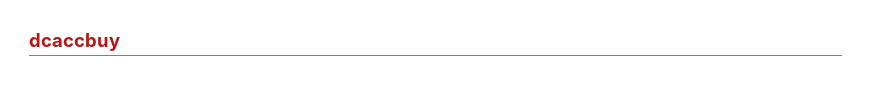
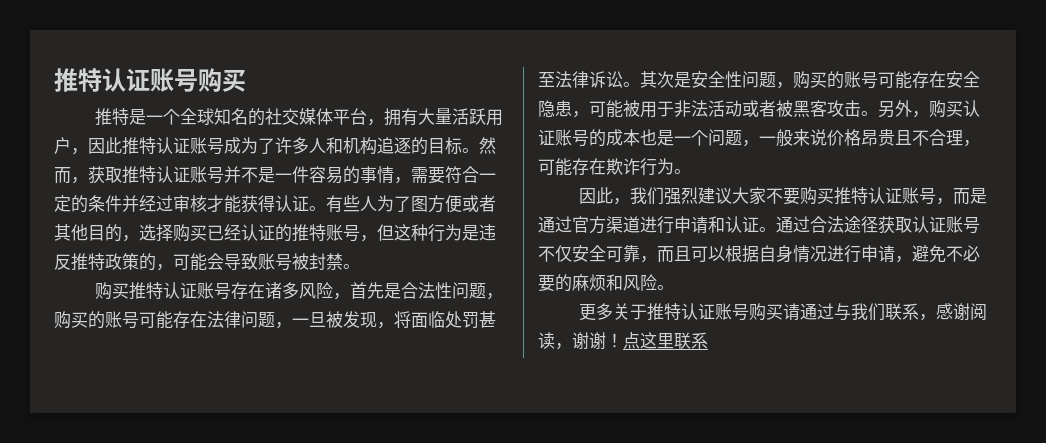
[29,33,120,51] dcaccbuy -> [54,68,246,92] [94,108,503,126] [54,137,496,155] [54,166,496,184] [54,195,496,213] [54,224,496,242] [54,253,360,271] [94,282,503,300] [54,311,496,329] [538,71,980,89] [538,100,980,118] [538,129,980,147] [538,158,691,176] [578,187,987,205] [538,216,980,234] [538,245,980,263] [538,274,674,292] [578,303,987,321] [538,332,708,350] 推特认证账号购买 // 推特是一个全球知名的社交媒体平台，拥有大量活跃用户，因此推特认证账号成为了许多人和机构追逐的目标。然而，获取推特认证账号并不是一件容易的事情，需要符合一定的条件并经过审核才能获得认证。有些人为了图方便或者其他目的，选择购买已经认证的推特账号，但这种行为是违反推特政策的，可能会导致账号被封禁。 // 购买推特认证账号存在诸多风险，首先是合法性问题，购买的账号可能存在法律问题，一旦被发现，将面临处罚甚至法律诉讼。其次是安全性问题，购买的账号可能存在安全隐患，可能被用于非法活动或者被黑客攻击。另外，购买认证账号的成本也是一个问题，一般来说价格昂贵且不合理，可能存在欺诈行为。 // 因此，我们强烈建议大家不要购买推特认证账号，而是通过官方渠道进行申请和认证。通过合法途径获取认证账号不仅安全可靠，而且可以根据自身情况进行申请，避免不必要的麻烦和风险。 // 更多关于推特认证账号购买请通过与我们联系，感谢阅读，谢谢！点这里联系

